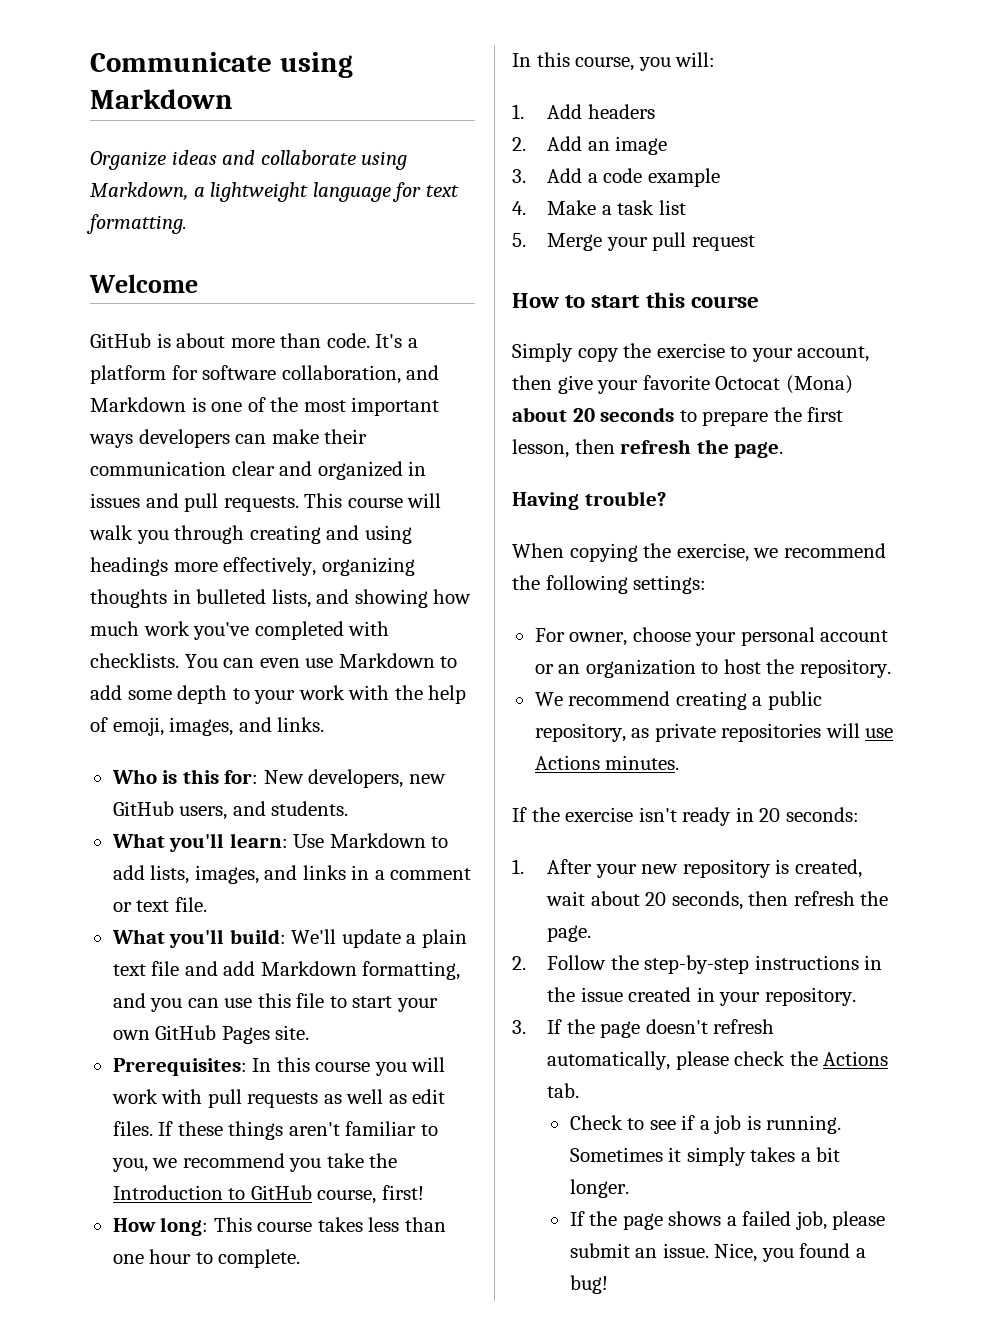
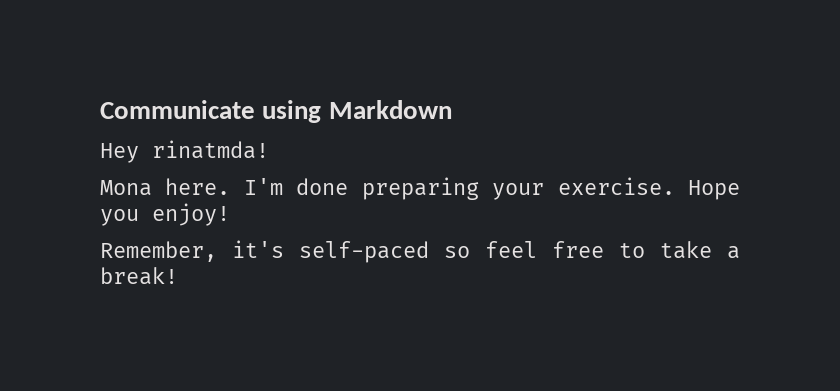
[90,150,408,170] [90,182,459,202] [86,214,187,234] [89,274,198,293] [90,333,418,348] [90,365,440,384] [90,397,440,416] [89,429,368,448] [90,461,427,480] [90,493,442,512] [89,525,412,544] [90,557,415,576] [90,589,472,608] [90,621,390,640] [90,653,458,668] [90,685,467,704] [90,717,325,736] [111,769,446,788] [112,801,349,820] [111,833,449,852] [112,865,472,884] [112,897,207,912] [111,929,467,948] [112,961,461,980] [112,993,438,1012] [112,1025,310,1044] [112,1057,446,1076] [111,1089,446,1108] [112,1121,438,1140] [111,1153,398,1172] [112,1185,424,1204] [112,1217,446,1236] [112,1249,301,1268] [512,52,716,71] [512,104,655,119] [512,136,668,155] [512,168,720,187] [512,200,686,215] [512,232,755,251] [512,292,759,308] [512,343,870,362] [512,375,853,394] [512,407,844,426] [512,439,784,458] [512,491,666,510] [512,543,886,562] [512,575,707,594] [534,627,889,646] [534,659,891,678] [534,691,822,710] [534,723,894,742] [534,755,680,770] [512,807,859,826] [512,859,862,878] [545,891,889,910] [546,925,591,942] [512,955,883,974] [546,987,856,1006] [512,1019,775,1038] [546,1051,889,1070] [546,1083,579,1098] [569,1115,842,1134] [569,1147,841,1166] [569,1179,629,1198] [569,1211,886,1230] [569,1243,866,1262] [569,1275,608,1294] Organize ideas and collaborate using Markdown, a lightweight language for text formatting. // Welcome // GitHub is about more than code. It's a platform for software collaboration, and Markdown is one of the most important ways developers can make their communication clear and organized in issues and pull requests. This course will walk you through creating and using headings more effectively, organizing thoughts in bulleted lists, and showing how much work you've completed with checklists. You can even use Markdown to add some depth to your work with the help of emoji, images, and links. // Who is this for: New developers, new GitHub users, and students. // What you'll learn: Use Markdown to add lists, images, and links in a comment or text file. // What you'll build: We'll update a plain text file and add Markdown formatting, and you can use this file to start your own GitHub Pages site. // Prerequisites: In this course you will work with pull requests as well as edit files. If these things aren't familiar to you, we recommend you take the Introduction to GitHub course, first! // How long: This course takes less than one hour to complete. // In this course, you will: // 1. Add headers // 2. Add an image // 3. Add a code example // 4. Make a task list // 5. Merge your pull request // How to start this course // Simply copy the exercise to your account, then give your favorite Octocat (Mona) about 20 seconds to prepare the first lesson, then refresh the page. // Having trouble? // When copying the exercise, we recommend the following settings: // For owner, choose your personal account or an organization to host the repository. // We recommend creating a public repository, as private repositories will use Actions minutes. // If the exercise isn't ready in 20 seconds: // 1. After your new repository is created, wait about 20 seconds, then refresh the page. // 2. Follow the step-by-step instructions in the issue created in your repository. // 3. If the page doesn't refresh automatically, please check the Actions tab. // Check to see if a job is running. Sometimes it simply takes a bit longer. // If the page shows a failed job, please submit an issue. Nice, you found a bug! -> [100,140,269,163] [100,177,741,200] [100,203,230,226] [100,240,740,263] [100,267,178,285] Hey rinatmda! // Mona here. I'm done preparing your exercise. Hope you enjoy! // Remember, it's self-paced so feel free to take a break!

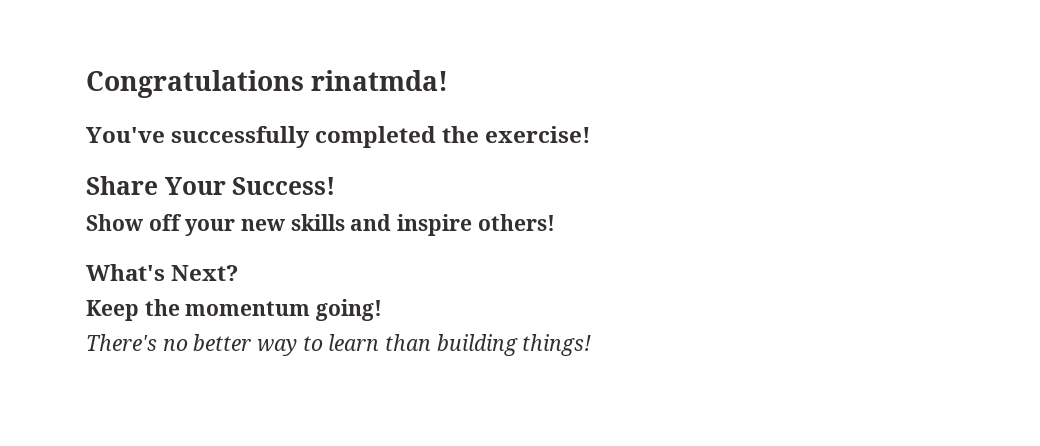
[100,100,452,123] [100,140,269,163] [100,177,741,200] [100,203,230,226] [100,240,740,263] [100,267,178,285] Communicate using Markdown // Hey rinatmda! // Mona here. I'm done preparing your exercise. Hope you enjoy! // Remember, it's self-paced so feel free to take a break! -> [86,70,449,98] [86,126,592,148] [86,176,336,195] [86,214,555,236] [86,264,239,281] [86,299,383,321] [86,334,592,356] Congratulations rinatmda! // You've successfully completed the exercise! // Share Your Success! // Show off your new skills and inspire others! // What's Next? // Keep the momentum going! // There's no better way to learn than building things!

